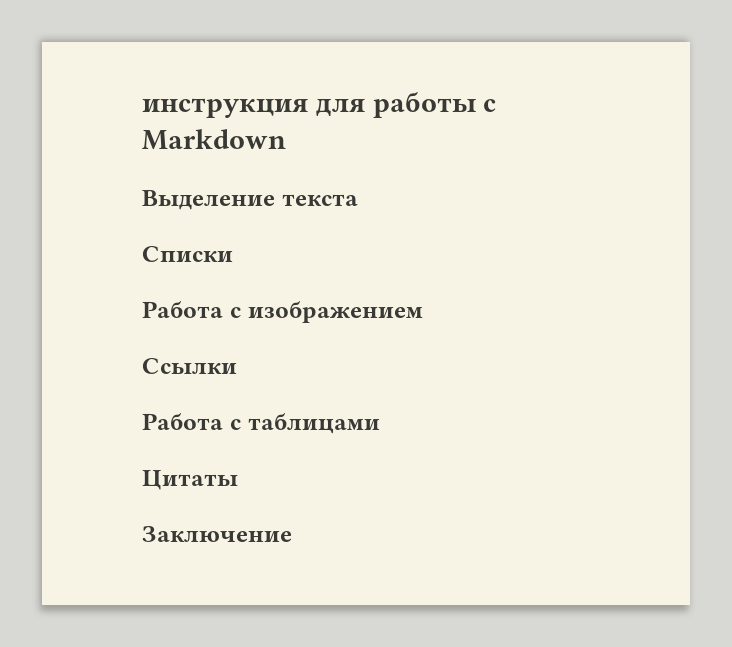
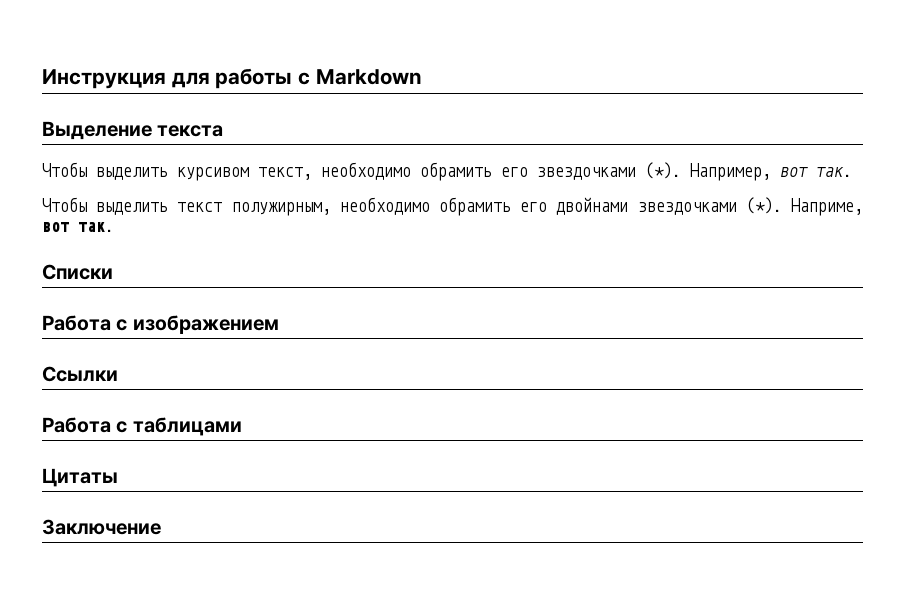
[142,98,308,118] инструкция -> [42,69,166,89] Инструкция
(358, 200) none -> [42,162,852,181] [42,197,864,216] [42,222,114,232] // Чтобы выделить курсивом текст, необходимо обрамить его звездочками (*). Например, вот так. // Чтобы выделить текст полужирным, необходимо обрамить его двойнами звездочками (*). Наприме, вот так.

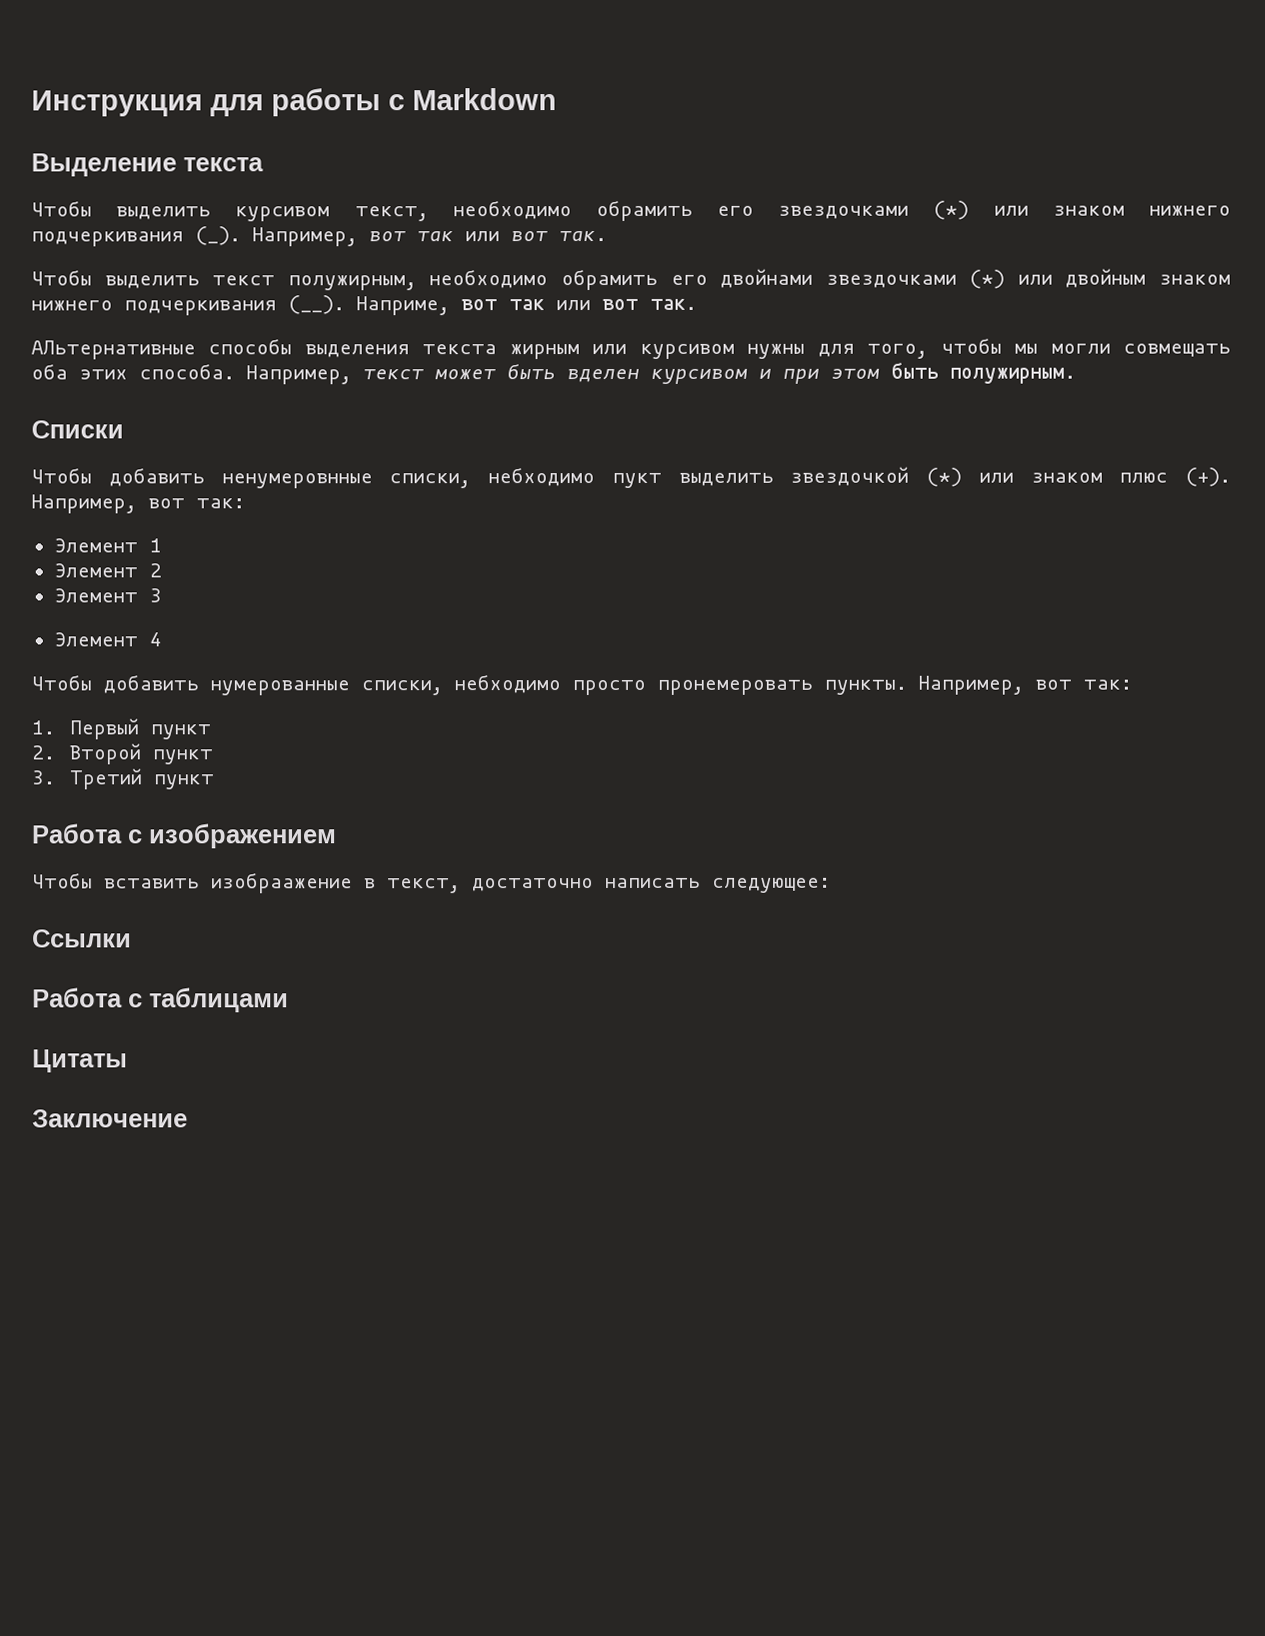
[645,162,771,181] (*). Например, -> [933,200,1231,220] [31,226,500,247] (*) или знаком нижнего подчеркивания (_). Например, вот так или
[745,197,864,216] [42,222,114,232] [42,264,113,280] [42,315,279,334] (*). Наприме, вот так. // Списки // Работа с изображением -> [969,268,1231,289] [31,295,697,316] [31,338,1231,360] [31,361,1076,385] [31,420,124,439] [31,466,1231,489] [31,494,245,514] [53,538,162,554] [53,563,162,579] [53,588,162,604] [53,632,162,648] [31,675,1132,696] [31,718,211,740] [31,743,213,765] [31,768,214,790] [32,823,337,849] [32,873,831,894] (*) или двойным знаком нижнего подчеркивания (__). Наприме, вот так или вот так. // АЛьтернативные способы выделения текста жирным или курсивом нужны для того, чтобы мы могли совмещать оба этих способа. Например, текст может быть вделен курсивом и при этом быть полужирным. // Списки // Чтобы добавить ненумеровнные списки, небходимо пукт выделить звездочкой (*) или знаком плюс (+). Например, вот так: // Элемент 1 // Элемент 2 // Элемент 3 // Элемент 4 // Чтобы добавить нумерованные списки, небходимо просто пронемеровать пункты. Например, вот так: // 1. Первый пункт // 2. Второй пункт // 3. Третий пункт // Работа с изображением // Чтобы вставить изобраажение в текст, достаточно написать следующее:

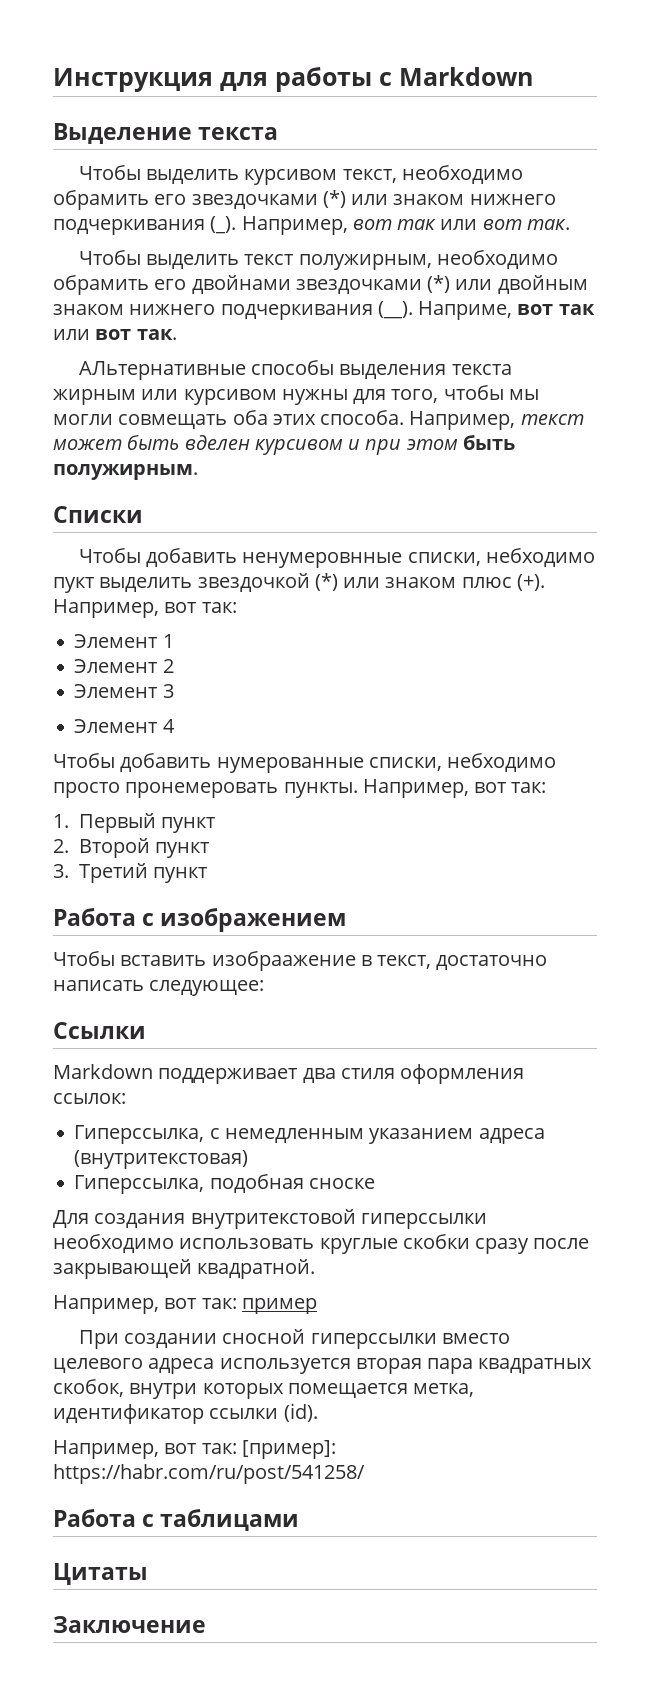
(132, 938) none -> [53,1064,525,1084] [53,1093,126,1104] [74,1125,545,1144] [74,1150,249,1169] [74,1174,375,1194] [53,1209,487,1229] [53,1234,590,1254] [53,1259,316,1279] [53,1295,317,1314] [78,1329,510,1349] [53,1358,593,1374] [53,1379,475,1399] [53,1403,318,1424] [53,1440,336,1459] [53,1464,365,1484] // Markdown поддерживает два стиля оформления ссылок: // Гиперссылка, с немедленным указанием адреса (внутритекстовая) // Гиперссылка, подобная сноске // Для создания внутритекстовой гиперссылки необходимо использовать круглые скобки сразу после закрывающей квадратной. // Например, вот так: пример // При создании сносной гиперссылки вместо целевого адреса используется вторая пара квадратных скобок, внутри которых помещается метка, идентификатор ссылки (id). // Например, вот так: [пример]: https://habr.com/ru/post/541258/

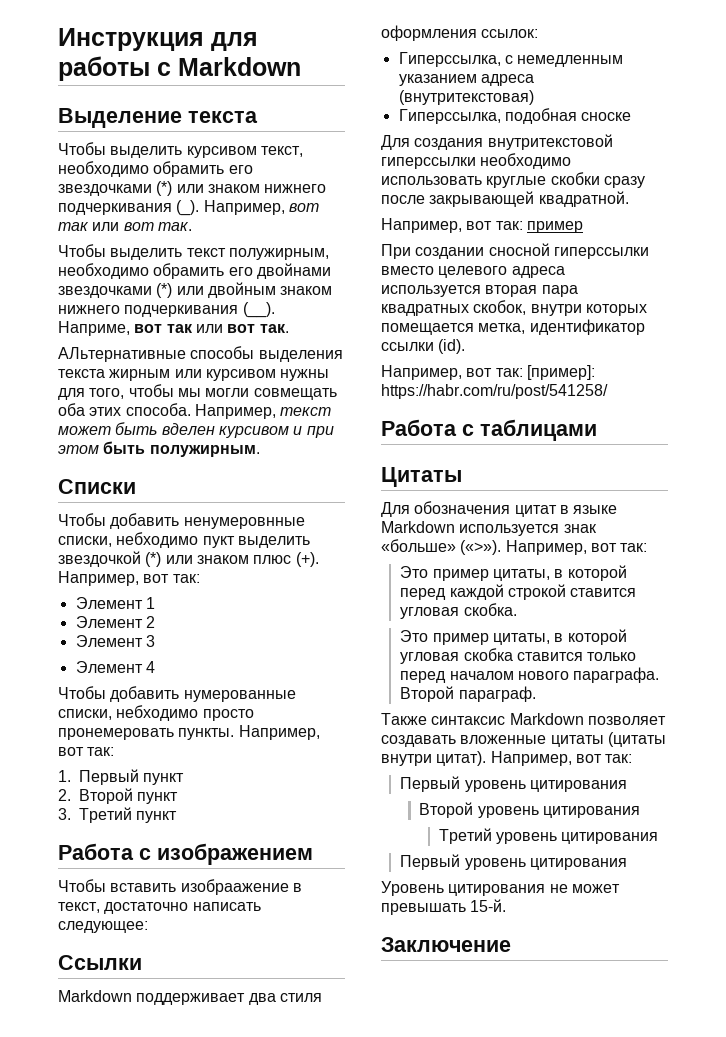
(148, 1574) none -> [381,501,618,517] [381,521,597,536] [381,539,648,555] [400,565,627,581] [400,584,637,600] [400,603,517,619] [400,629,627,645] [400,648,637,664] [400,667,660,683] [400,686,536,702] [381,713,666,725] [381,732,666,747] [381,751,633,766] [400,776,627,792] [419,802,641,818] [438,828,659,844] [400,854,627,870] [381,881,620,896] [381,899,507,915] // Для обозначения цитат в языке Markdown используется знак «больше» («>»). Например, вот так: // Это пример цитаты, в которой перед каждой строкой ставится угловая скобка. // Это пример цитаты, в которой угловая скобка ставится только перед началом нового параграфа. Второй параграф. // Также синтаксис Markdown позволяет создавать вложенные цитаты (цитаты внутри цитат). Например, вот так: // Первый уровень цитирования // Второй уровень цитирования // Третий уровень цитирования // Первый уровень цитирования // Уровень цитирования не может превышать 15-й.

